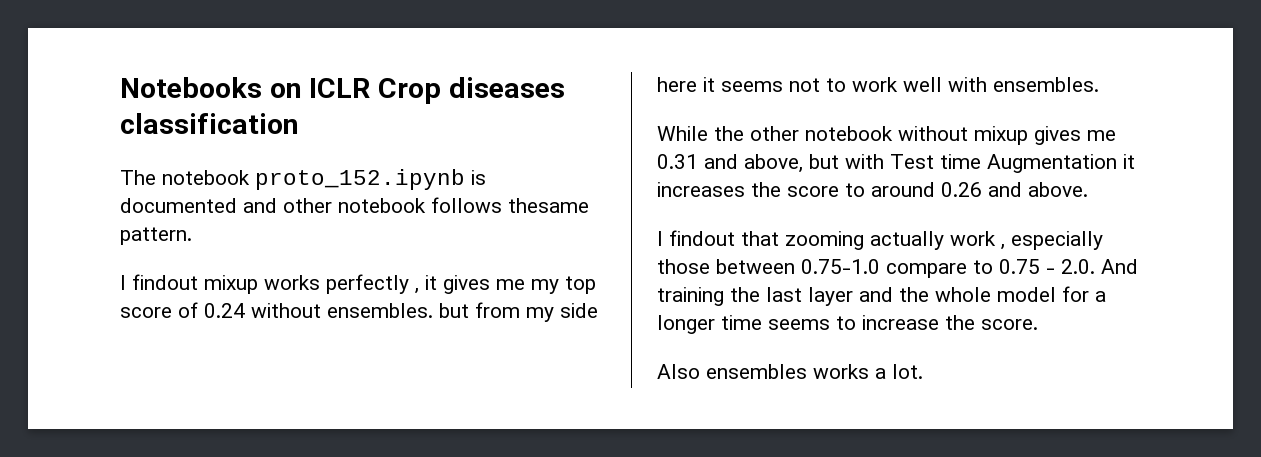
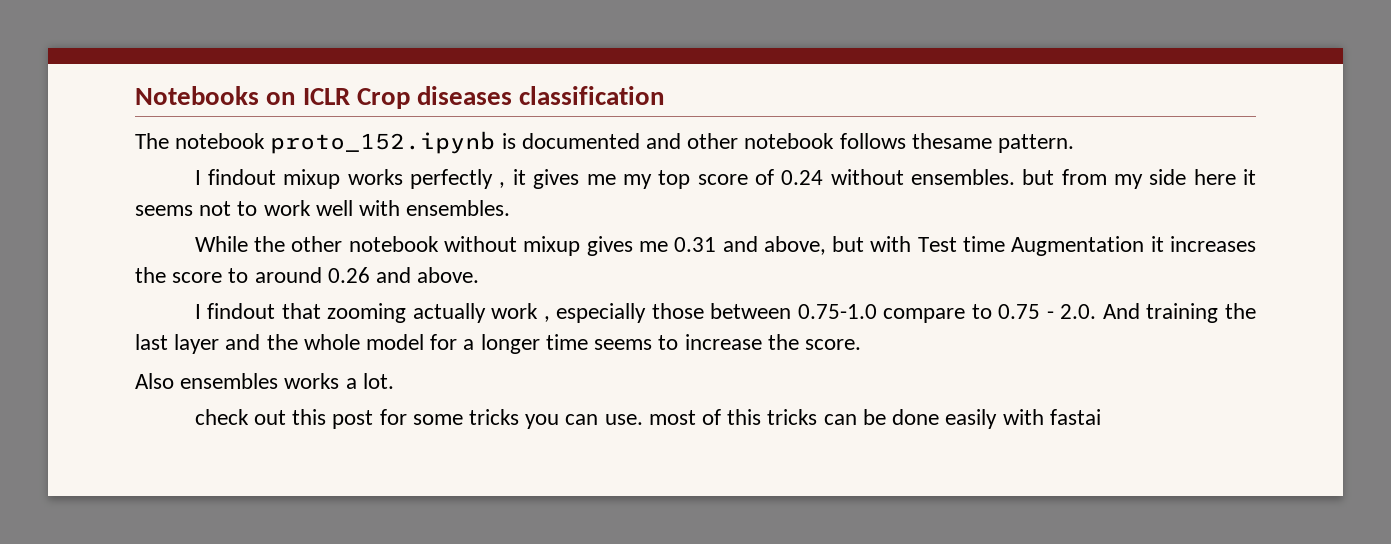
(923, 371) none -> [194,409,1101,429] // check out this post for some tricks you can use. most of this tricks can be done easily with fastai

